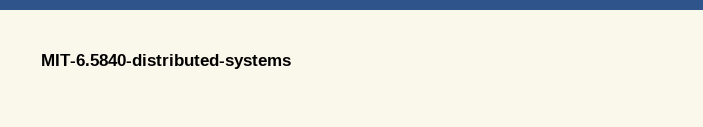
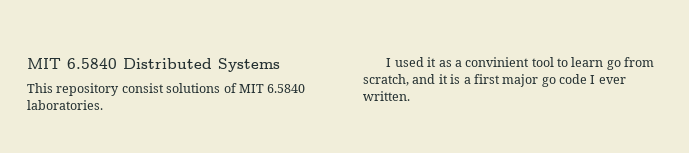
[41,54,291,69] MIT-6.5840-distributed-systems -> [27,58,280,72] [27,83,306,96] [27,100,103,110] [386,57,655,70] [363,74,626,87] [363,91,410,101] MIT 6.5840 Distributed Systems // This repository consist solutions of MIT 6.5840 laboratories. // I used it as a convinient tool to learn go from scratch, and it is a first major go code I ever written.

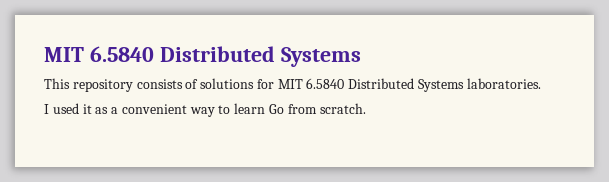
[121,83,306,93] consist solutions of MIT 6.5840 -> [136,78,465,92] consists of solutions for MIT 6.5840 Distributed Systems
[465,57,655,70] [363,74,626,87] [363,91,410,101] convinient tool to learn go from scratch, and it is a first major go code I ever written. -> [121,103,366,117] convenient way to learn Go from scratch.

